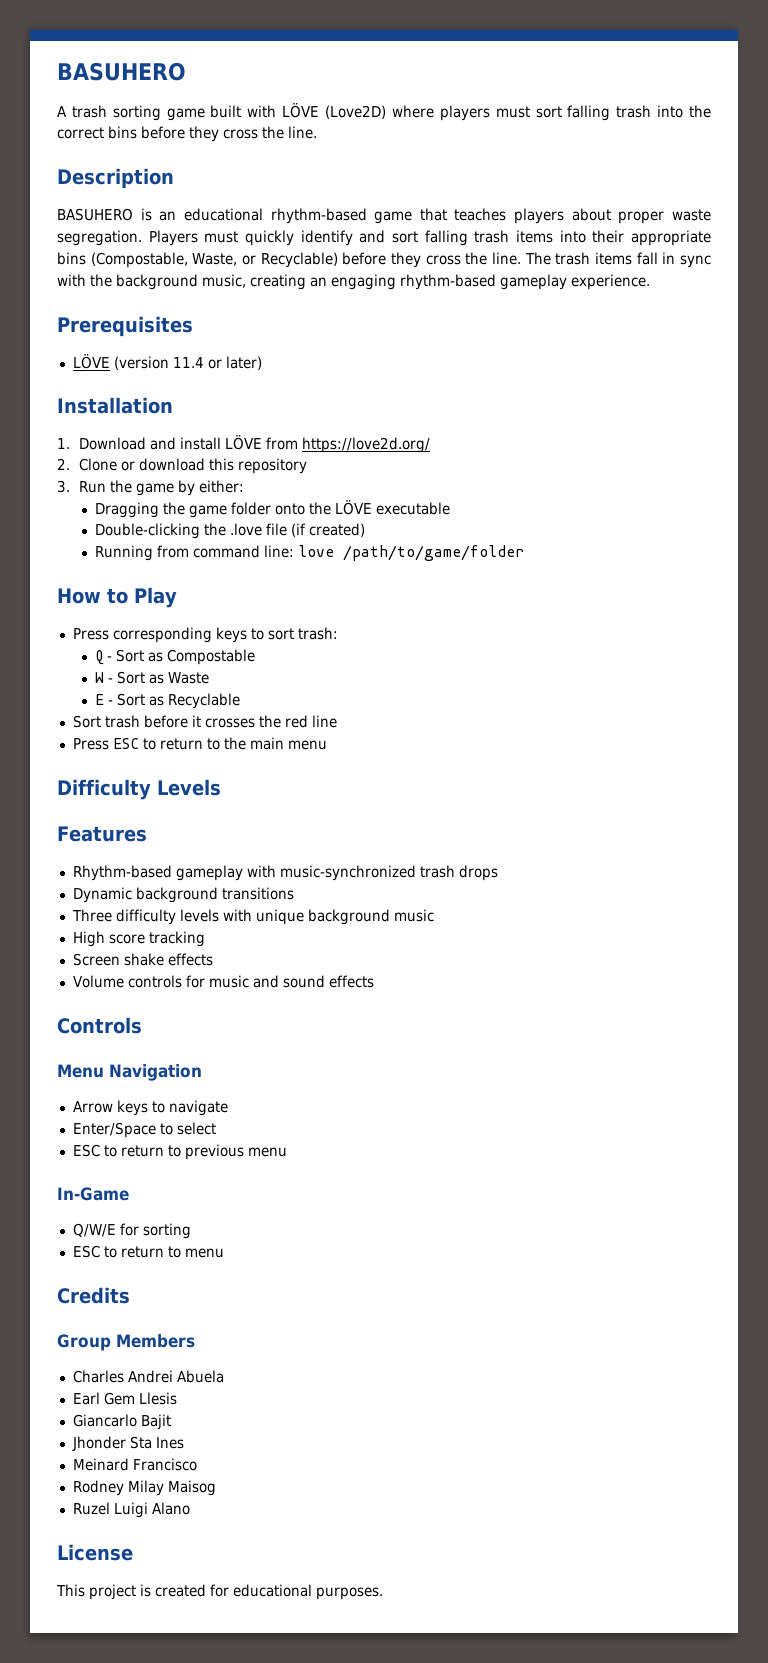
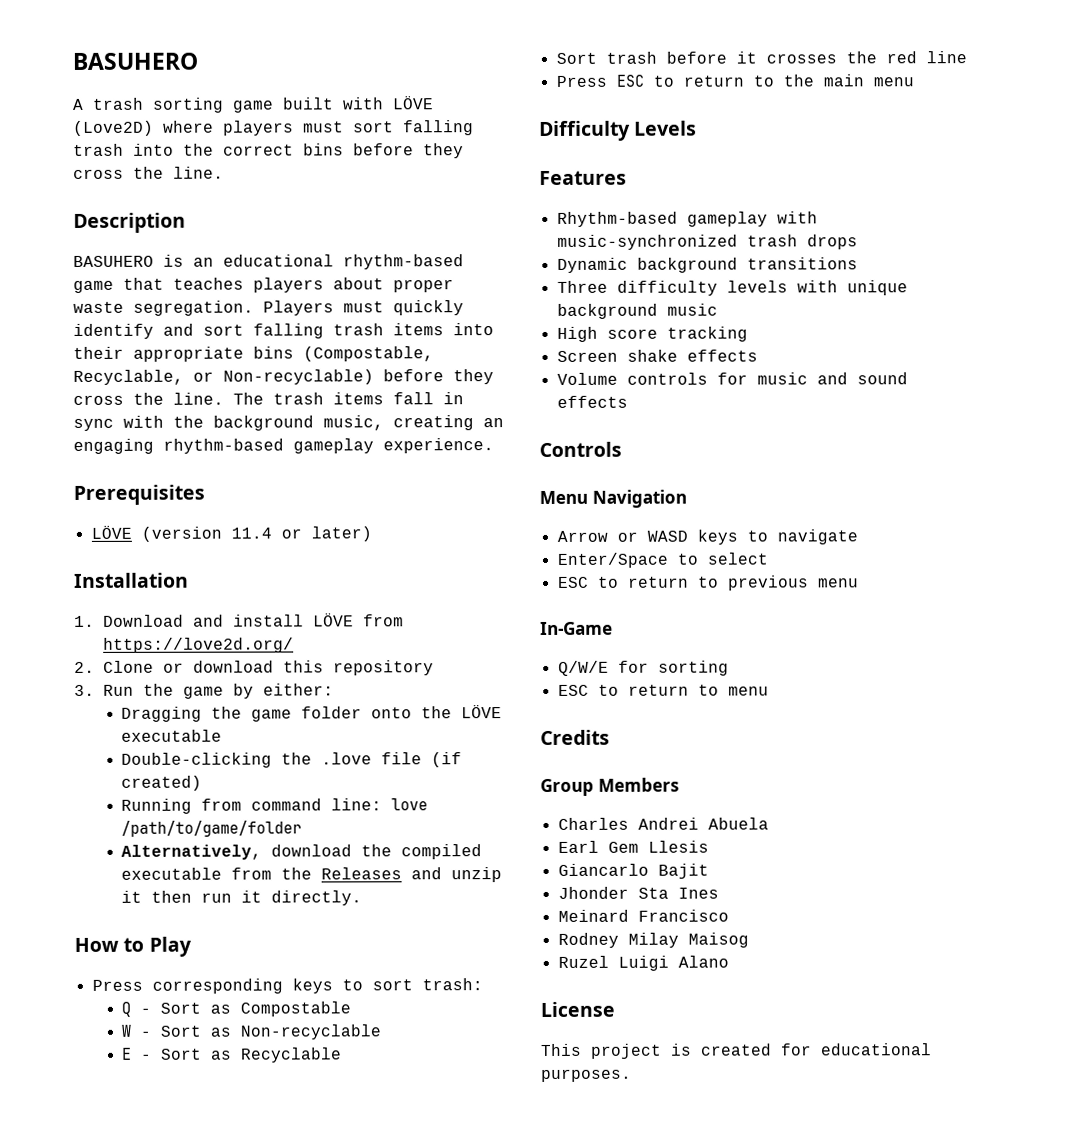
[192,252,338,268] Waste, or Recyclable) -> [73,369,374,385] Recyclable, or Non-recyclable)
(524, 553) none -> [121,844,483,860] [121,867,503,883] [121,890,363,906] // Alternatively, download the compiled executable from the Releases and unzip it then run it directly.
[167,672,209,684] Waste -> [240,1024,382,1040] Non-recyclable
(113, 1107) none -> [616,530,688,542] or WASD

